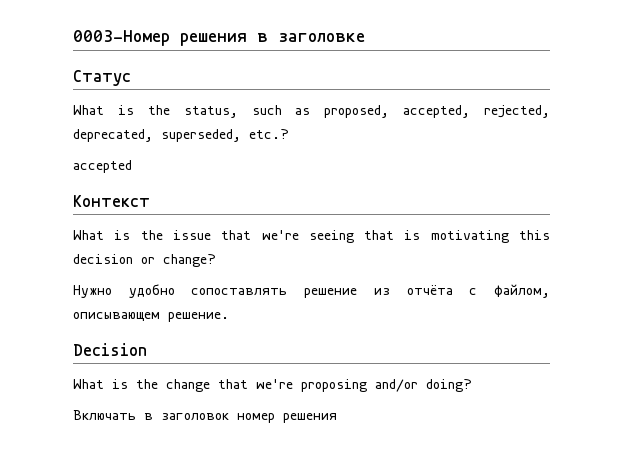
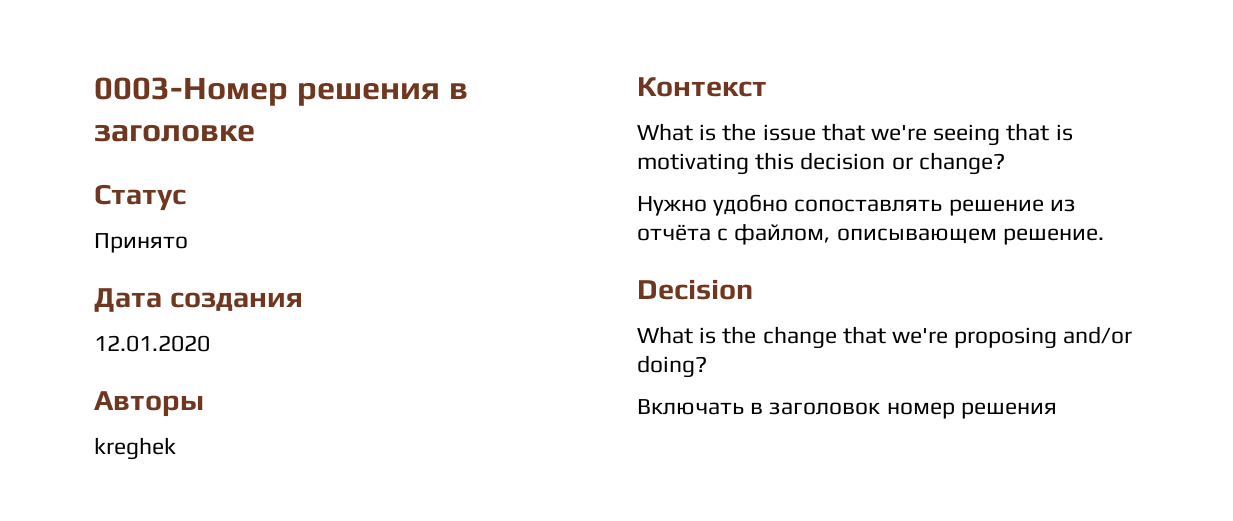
[73,105,550,118] [73,129,289,142] [73,160,132,173] What is the status, such as proposed, accepted, rejected, deprecated, superseded, etc.? // accepted -> [94,233,188,253] [94,288,303,312] [94,335,210,352] [94,391,204,417] [94,437,176,460] Принято // Дата создания // 12.01.2020 // Авторы // kreghek

